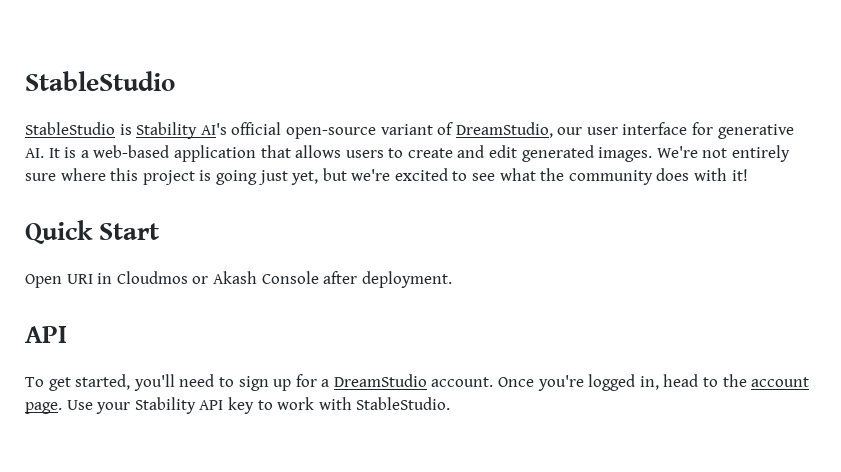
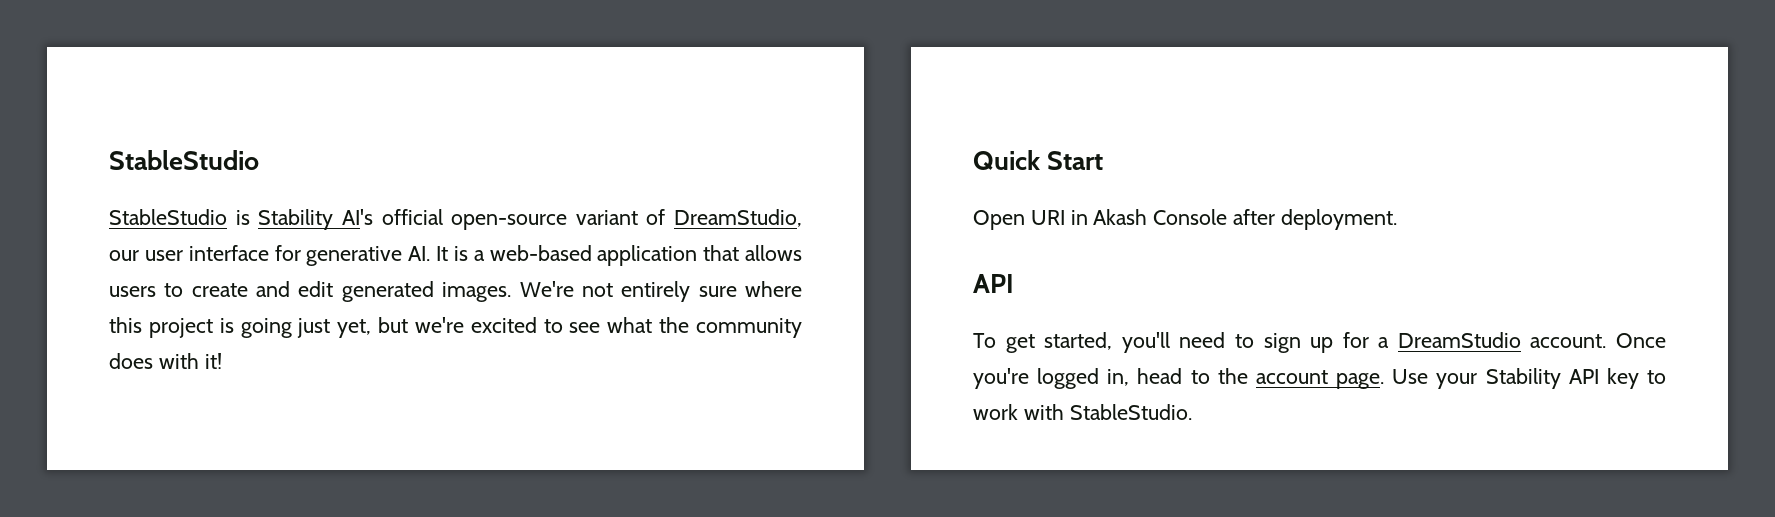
[116,271,209,284] Cloudmos or -> (1088, 217) none

